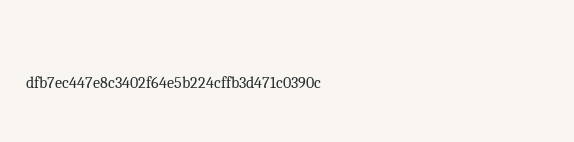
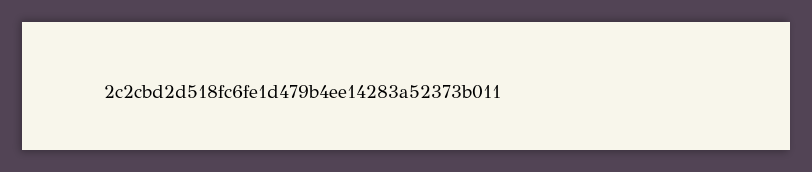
[26,76,321,89] dfb7ec447e8c3402f64e5b224cffb3d471c0390c -> [104,85,501,99] 2c2cbd2d518fc6fe1d479b4ee14283a52373b011

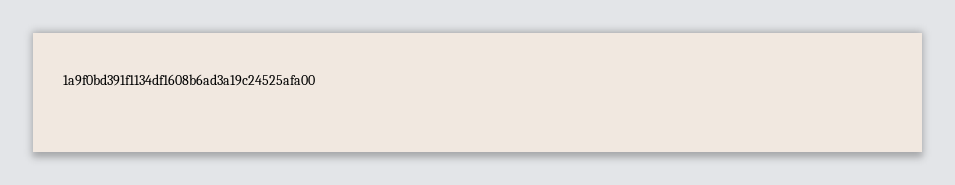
[104,85,501,99] 2c2cbd2d518fc6fe1d479b4ee14283a52373b011 -> [63,74,315,86] 1a9f0bd391f1134df1608b6ad3a19c24525afa00

